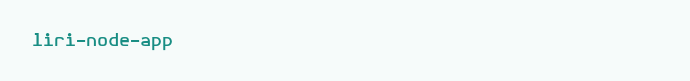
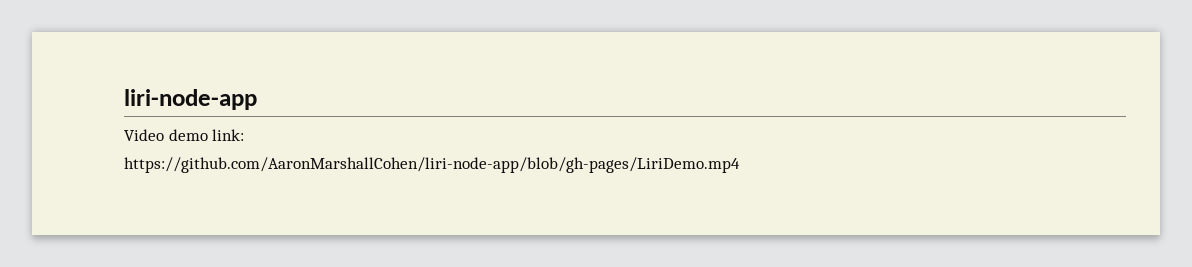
(173, 42) none -> [124,129,245,141] [124,157,740,173] // Video demo link: // https://github.com/AaronMarshallCohen/liri-node-app/blob/gh-pages/LiriDemo.mp4

